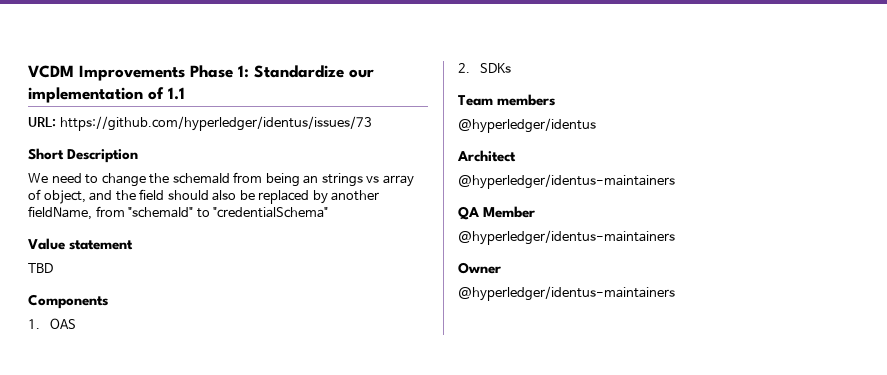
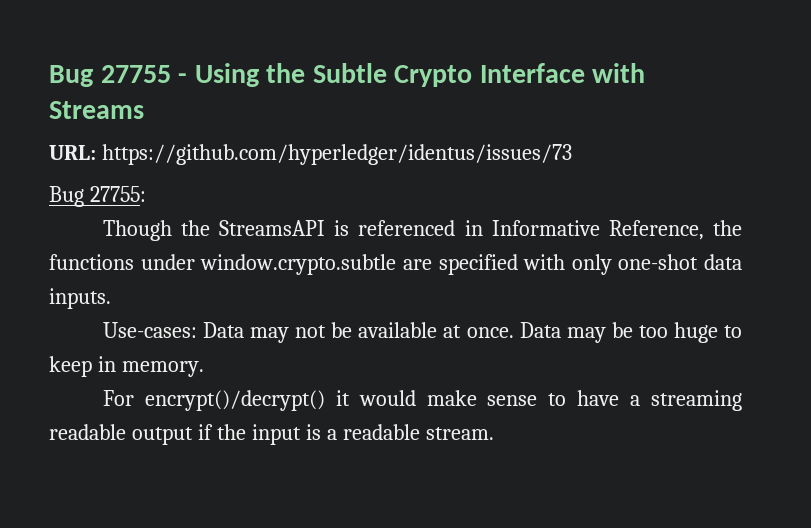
[28,65,374,81] [28,87,185,103] [28,116,372,131] [28,148,139,163] [28,172,414,187] [28,189,380,204] [28,206,329,220] [28,238,134,250] [28,263,53,273] [28,294,108,309] [28,318,76,329] [458,63,511,73] [458,94,556,106] [458,118,596,133] [457,150,516,162] [458,174,675,189] [458,206,536,220] [458,230,675,245] [458,262,501,274] [458,286,675,301] VCDM Improvements Phase 1: Standardize our implementation of 1.1 // URL: https://github.com/hyperledger/identus/issues/73 // Short Description // We need to change the schemaId from being an strings vs array of object, and the field should also be replaced by another fieldName, from "schemaId" to "credentialSchema" // Value statement // TBD // Components // 1. OAS // 2. SDKs // Team members // @hyperledger/identus // Architect // @hyperledger/identus-maintainers // QA Member // @hyperledger/identus-maintainers // Owner // @hyperledger/identus-maintainers -> [49,63,646,87] [49,101,144,119] [49,144,572,165] [49,186,146,207] [102,220,742,241] [49,254,742,275] [49,288,111,309] [102,322,742,343] [49,356,204,377] [102,390,742,411] [49,424,494,445] Bug 27755 - Using the Subtle Crypto Interface with Streams // URL: https://github.com/hyperledger/identus/issues/73 // Bug 27755: // Though the StreamsAPI is referenced in Informative Reference, the functions under window.crypto.subtle are specified with only one-shot data inputs. // Use-cases: Data may not be available at once. Data may be too huge to keep in memory. // For encrypt()/decrypt() it would make sense to have a streaming readable output if the input is a readable stream.

